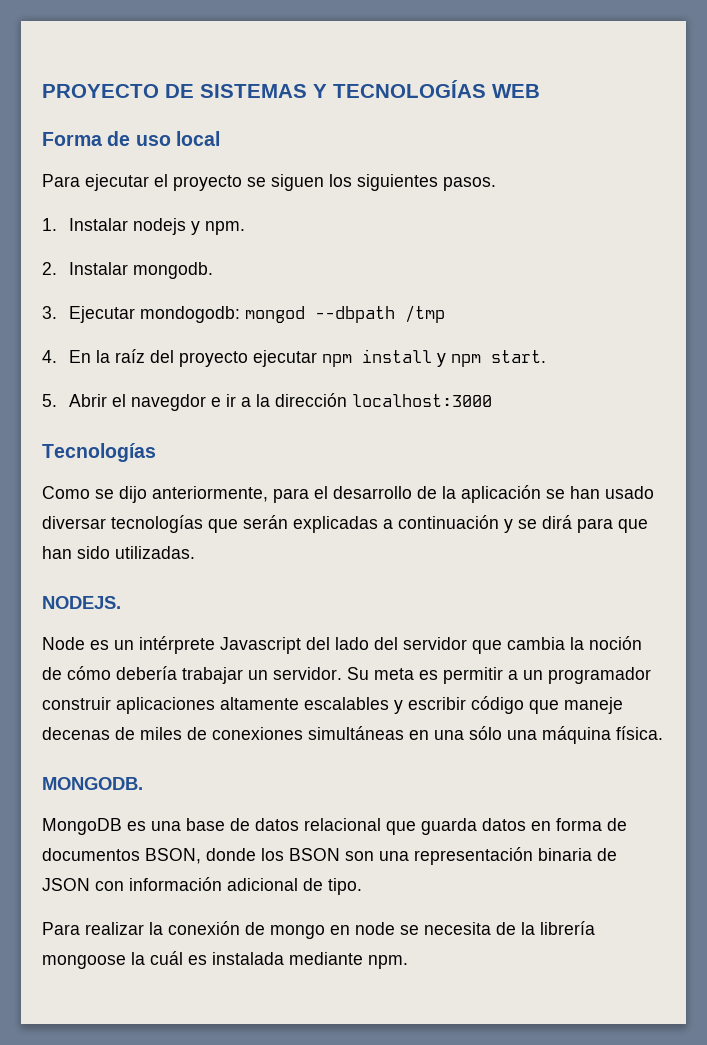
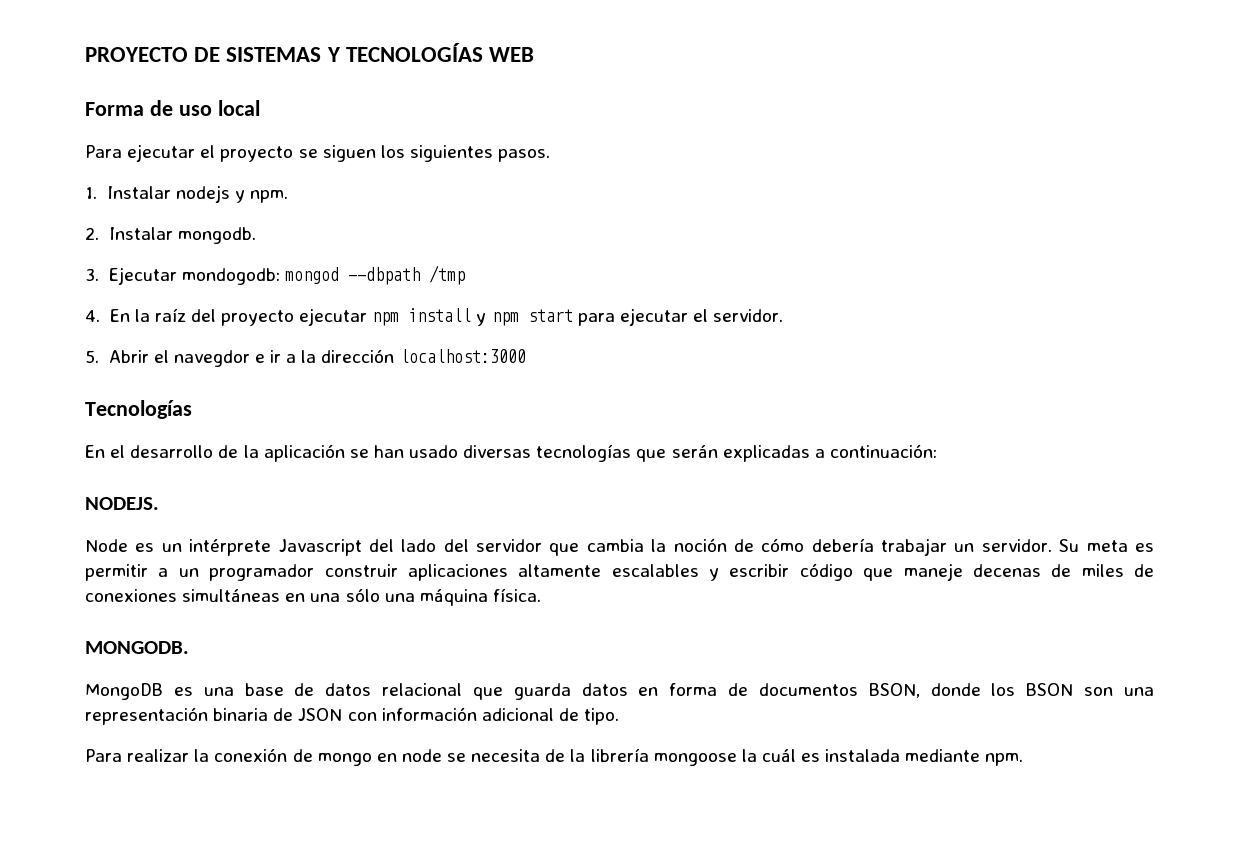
[491,350,547,363] start. -> [527,308,784,326] start para ejecutar el servidor.
[42,486,309,503] Como se dijo anteriormente, para -> [85,445,105,458] En
[42,516,106,529] diversar -> [463,445,532,458] diversas
[398,515,648,533] [42,546,195,559] continuación y se dirá para que han sido utilizadas. -> [829,444,937,458] continuación:

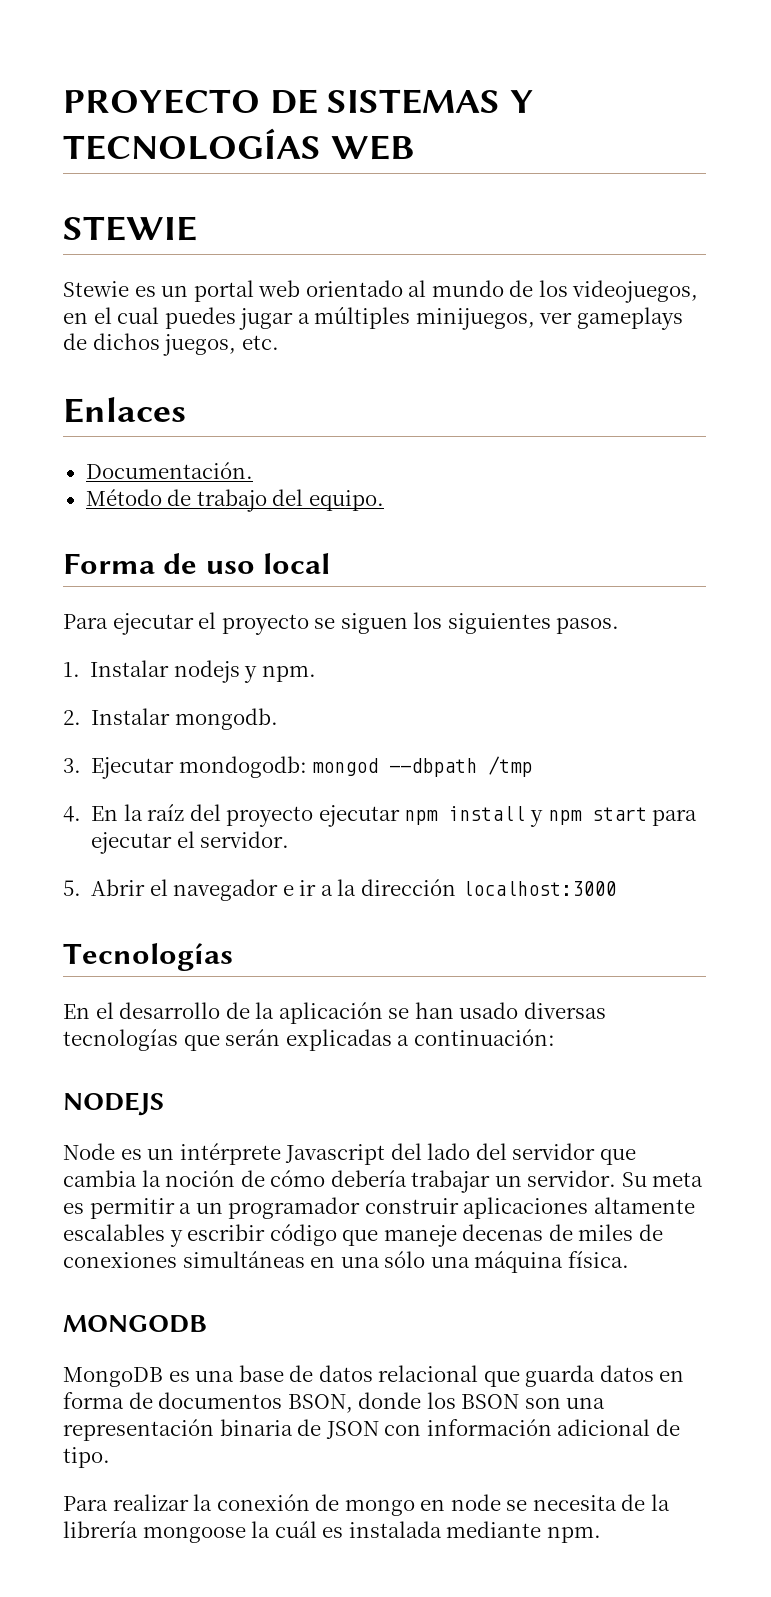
(535, 54) none -> [63,216,197,241] [63,280,699,303] [63,306,683,330] [63,333,279,356] [63,397,186,423] [85,462,253,479] [85,489,384,512] // STEWIE // Stewie es un portal web orientado al mundo de los videojuegos, en el cual puedes jugar a múltiples minijuegos, ver gameplays de dichos juegos, etc. // Enlaces // Documentación. // Método de trabajo del equipo.
[173,350,250,367] navegdor -> [173,879,279,901] navegador
[85,497,159,510] NODEJS. -> [63,1092,164,1116] NODEJS
[85,641,189,654] MONGODB. -> [63,1315,207,1333] MONGODB

